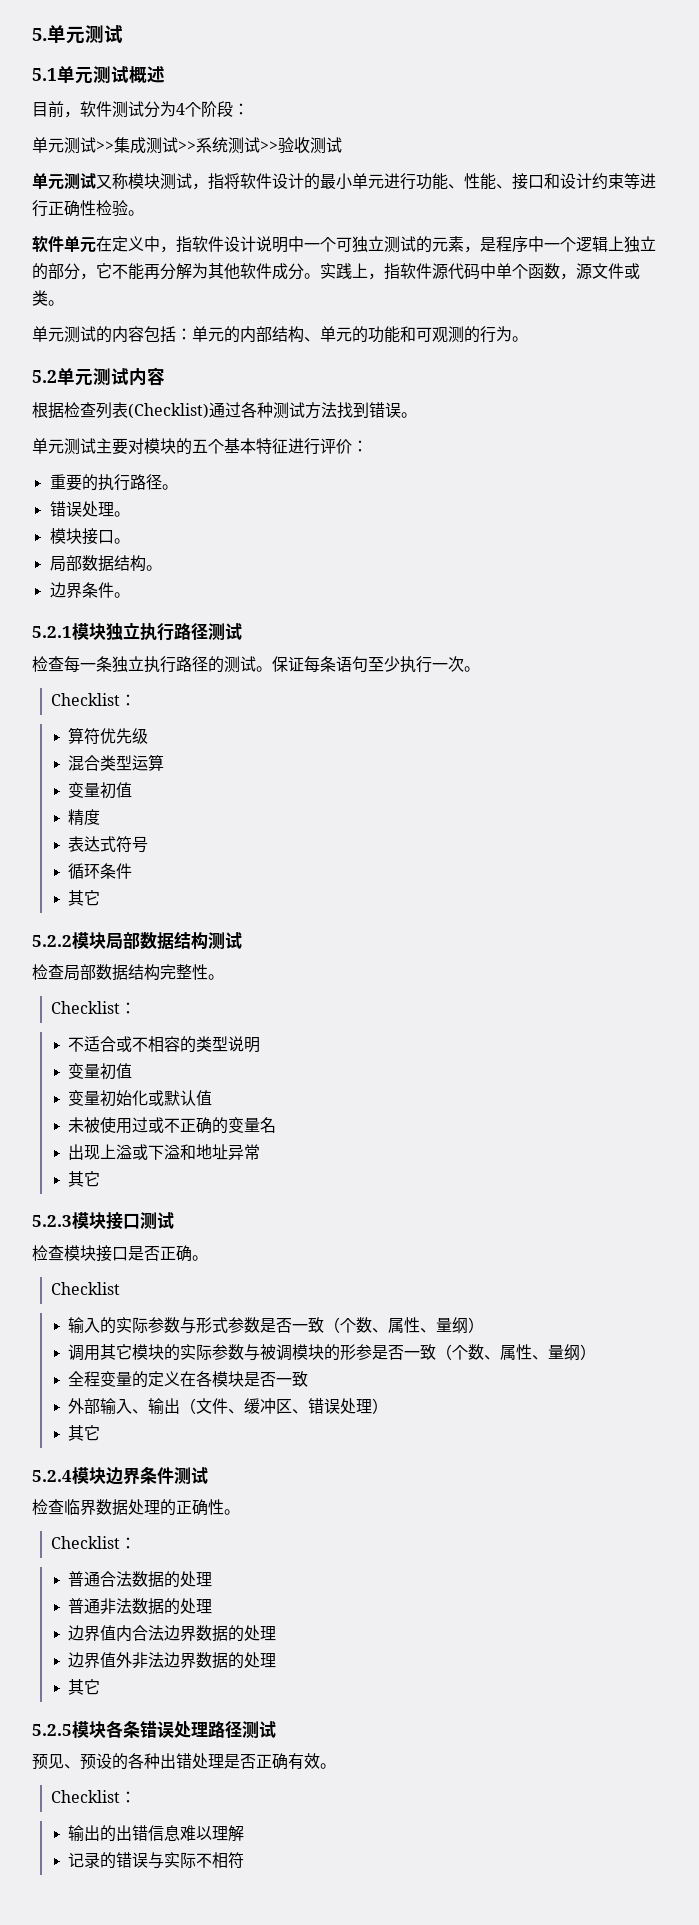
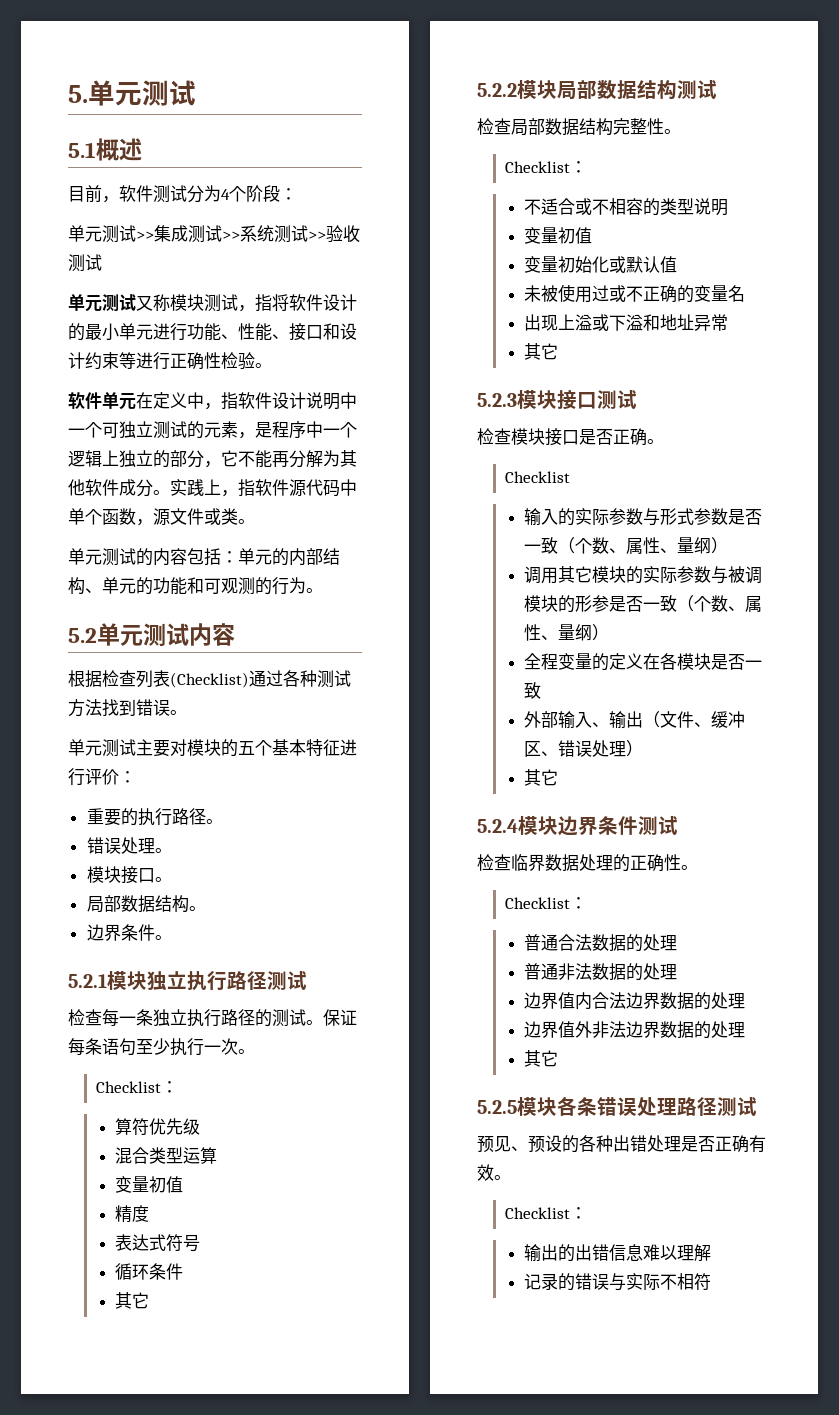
[57,66,129,84] 单元测试 -> (96, 150) none

